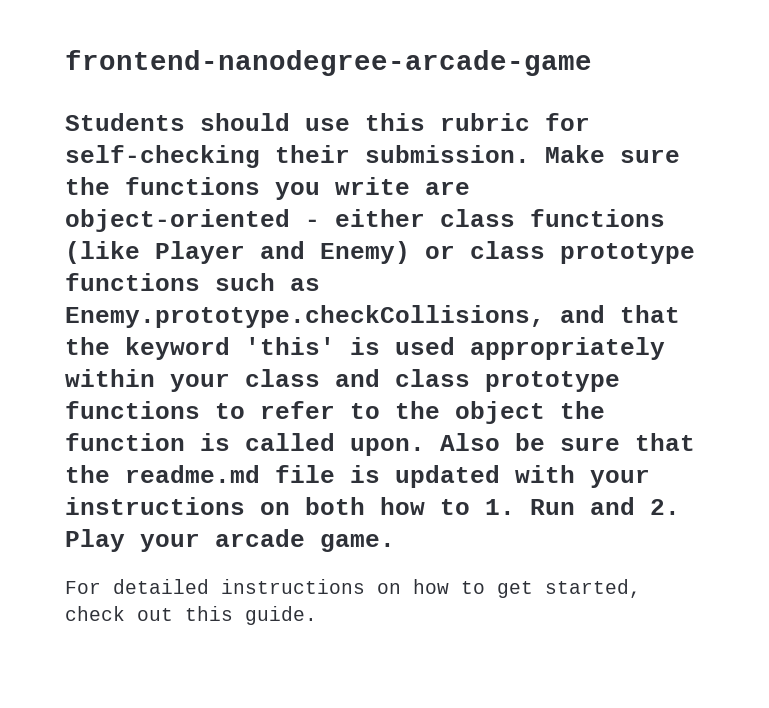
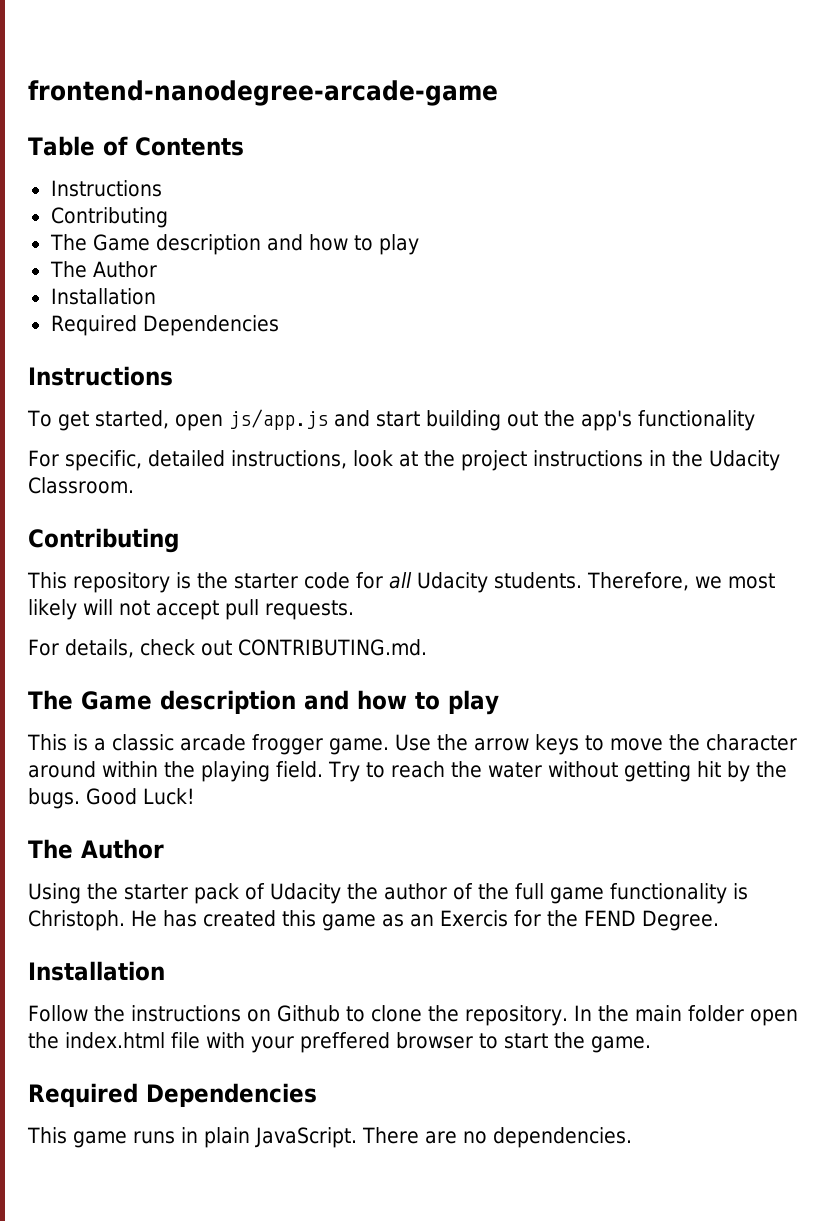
[65,113,590,131] [65,145,680,168] [65,177,470,200] [65,209,665,232] [65,241,695,264] [65,273,320,291] [65,305,680,328] [65,337,665,360] [65,369,620,392] [65,401,605,424] [65,433,695,456] [65,465,650,488] [65,497,680,515] [65,529,395,552] [65,579,641,598] [65,606,317,625] Students should use this rubric for self-checking their submission. Make sure the functions you write are object-oriented - either class functions (like Player and Enemy) or class prototype functions such as Enemy.prototype.checkCollisions, and that the keyword 'this' is used appropriately within your class and class prototype functions to refer to the object the function is called upon. Also be sure that the readme.md file is updated with your instructions on both how to 1. Run and 2. Play your arcade game. // For detailed instructions on how to get started, check out this guide. -> [28,136,244,156] [50,180,162,197] [50,207,168,228] [49,234,419,255] [49,261,157,278] [50,288,156,305] [50,315,279,336] [28,366,173,386] [27,409,755,431] [28,450,780,471] [28,477,134,494] [28,528,179,553] [27,572,775,593] [28,599,354,620] [28,639,427,658] [28,690,499,715] [27,734,797,755] [28,761,787,782] [28,788,195,809] [28,839,164,859] [28,883,748,904] [28,910,719,931] [28,961,165,981] [28,1005,798,1026] [28,1032,651,1053] [28,1083,317,1107] [27,1127,632,1148] Table of Contents // Instructions // Contributing // The Game description and how to play // The Author // Installation // Required Dependencies // Instructions // To get started, open js/app.js and start building out the app's functionality // For specific, detailed instructions, look at the project instructions in the Udacity Classroom. // Contributing // This repository is the starter code for all Udacity students. Therefore, we most likely will not accept pull requests. // For details, check out CONTRIBUTING.md. // The Game description and how to play // This is a classic arcade frogger game. Use the arrow keys to move the character around within the playing field. Try to reach the water without getting hit by the bugs. Good Luck! // The Author // Using the starter pack of Udacity the author of the full game functionality is Christoph. He has created this game as an Exercis for the FEND Degree. // Installation // Follow the instructions on Github to clone the repository. In the main folder open the index.html file with your preffered browser to start the game. // Required Dependencies // This game runs in plain JavaScript. There are no dependencies.

